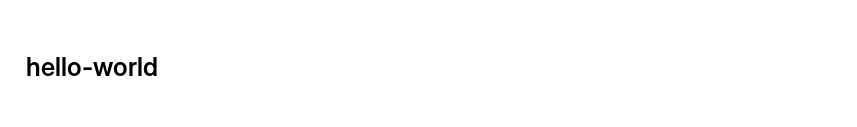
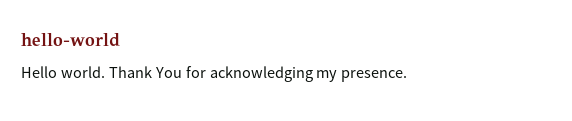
(158, 66) none -> [21,66,408,82] // Hello world. Thank You for acknowledging my presence.

